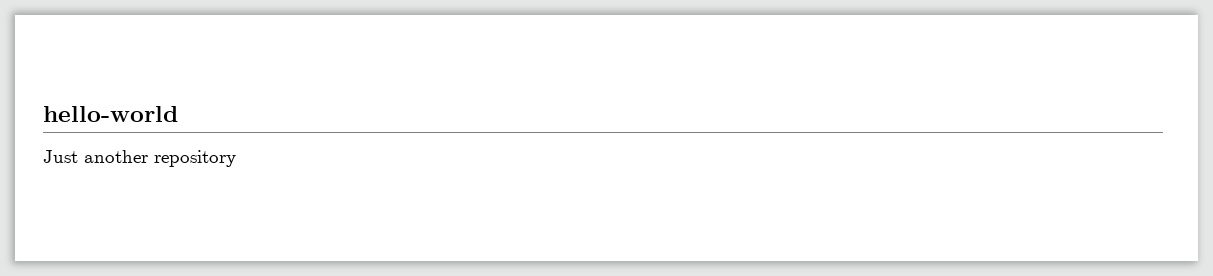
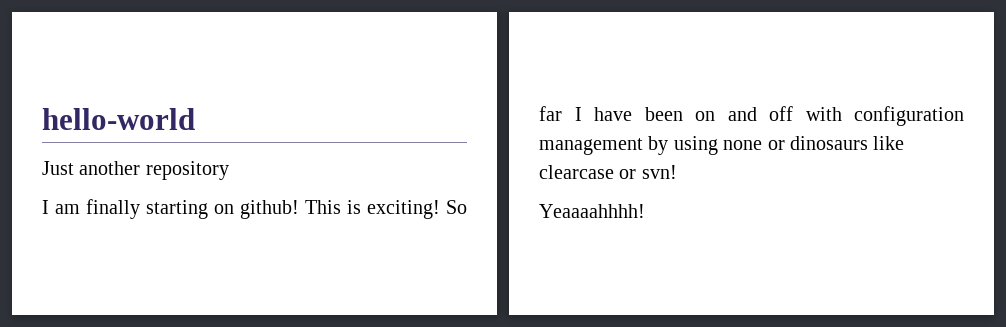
(236, 158) none -> [42,199,467,219] [539,106,964,126] [539,136,905,155] [539,165,677,179] [539,204,645,218] // I am finally starting on github! This is exciting! So far I have been on and off with configuration management by using none or dinosaurs like clearcase or svn! // Yeaaaahhhh!

